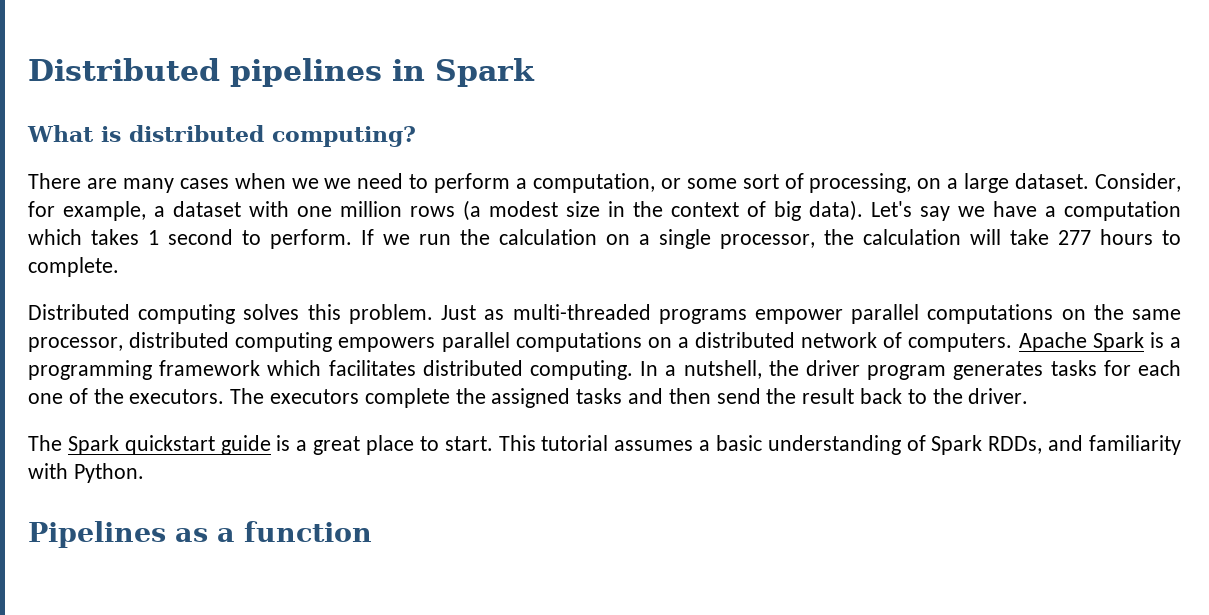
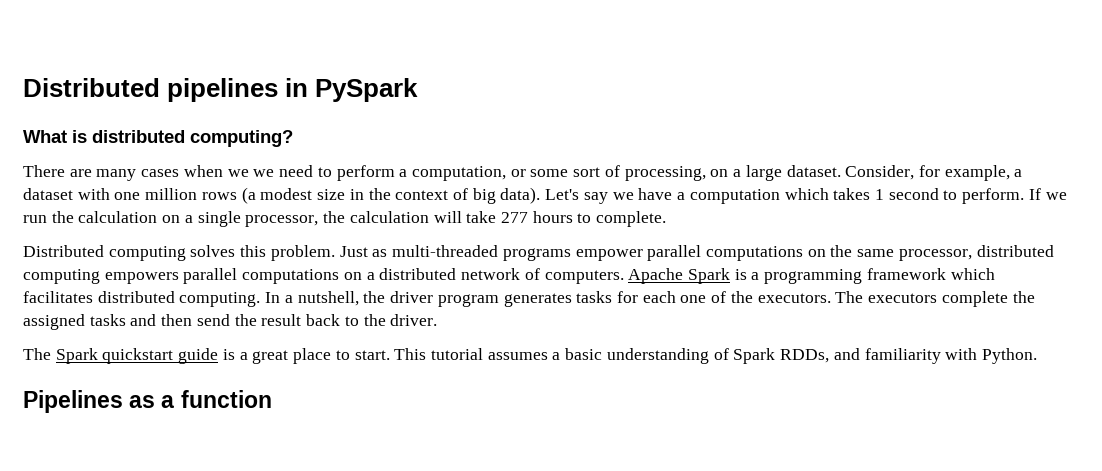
[435,58,535,87] Spark -> [315,78,419,102] PySpark

